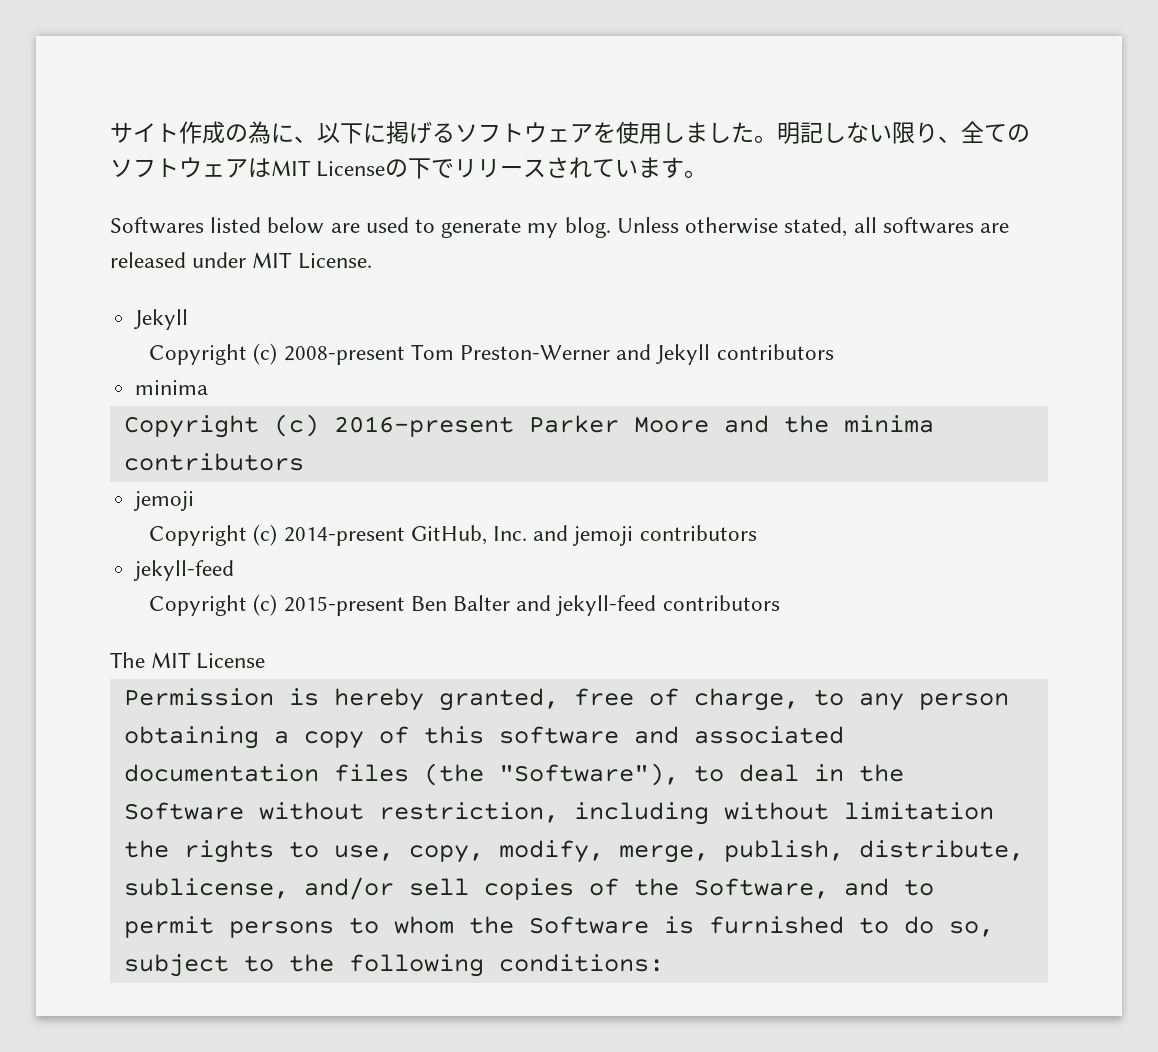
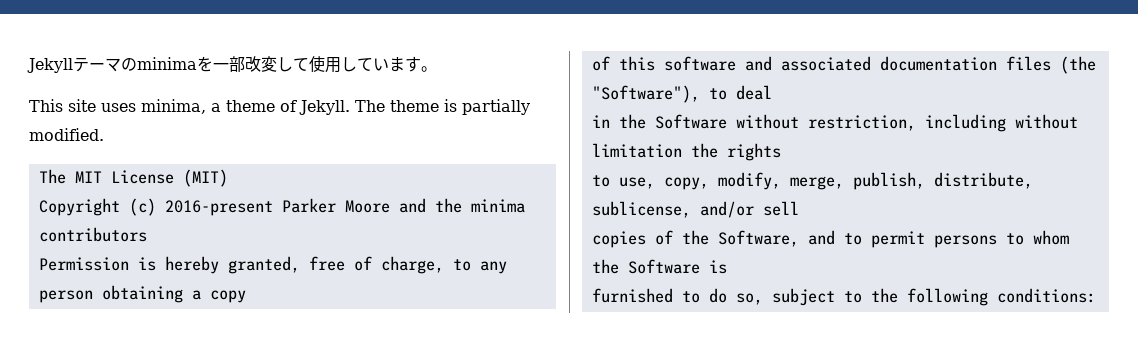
[110,121,1030,144] [110,157,708,179] [110,217,1009,238] [110,252,372,269] [134,309,189,330] [149,343,834,365] [135,380,209,395] サイト作成の為に、以下に掲げるソフトウェアを使用しました。明記しない限り、全てのソフトウェアはMIT Licenseの下でリリースされています。 // Softwares listed below are used to generate my blog. Unless otherwise stated, all softwares are released under MIT License. // Jekyll // Copyright (c) 2008-present Tom Preston-Werner and Jekyll contributors // minima -> [27,56,437,73] [29,99,530,115] [29,128,104,141] [38,169,228,187] Jekyllテーマのminimaを一部改変して使用しています。 // This site uses minima, a theme of Jekyll. The theme is partially modified. // The MIT License (MIT)
[134,491,195,511] [149,524,757,546] [134,560,235,581] [149,594,780,616] [110,652,266,669] // jemoji // Copyright (c) 2014-present GitHub, Inc. and jemoji contributors // jekyll-feed // Copyright (c) 2015-present Ben Balter and jekyll-feed contributors // The MIT License -> (147, 234) none
(364, 740) none -> (246, 296) //
(799, 773) none -> (772, 92) //
(274, 851) none -> (781, 152) //
(469, 887) none -> (799, 208) //
(694, 925) none -> (727, 267) //

